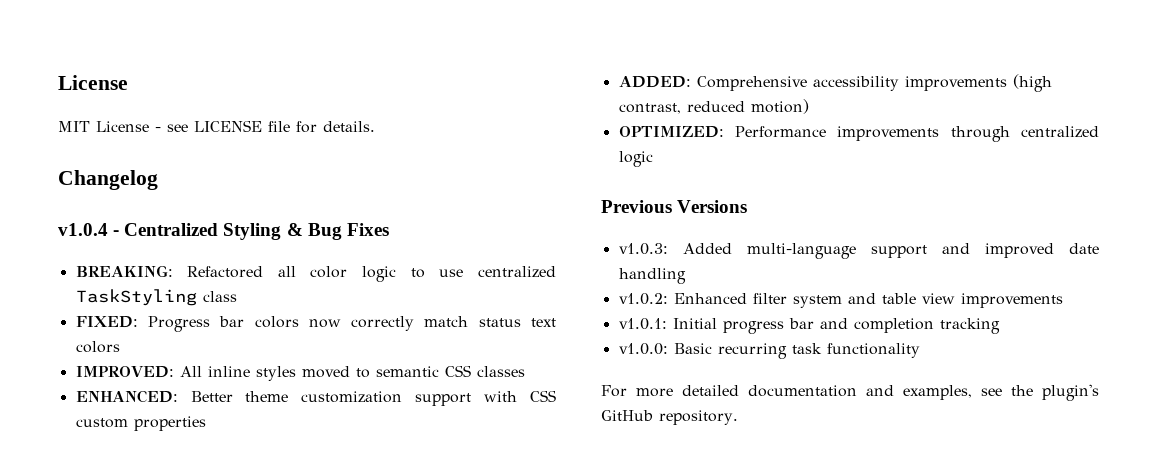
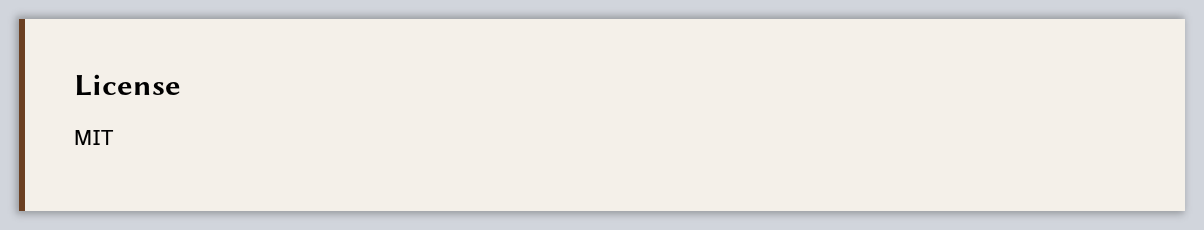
[96,120,375,133] [58,170,158,190] [58,223,389,240] [75,265,556,282] [75,289,237,306] [75,316,556,332] [75,341,120,353] [75,365,525,381] [75,390,556,406] [75,416,206,431] [618,74,1052,92] [618,99,809,114] [618,126,1099,142] [618,151,653,167] [601,200,748,213] [618,243,1099,259] [618,268,686,284] [618,293,1063,308] [618,318,1000,334] [618,343,920,359] [601,384,1099,401] [601,410,738,425] License - see LICENSE file for details. // Changelog // v1.0.4 - Centralized Styling & Bug Fixes // BREAKING: Refactored all color logic to use centralized TaskStyling class // FIXED: Progress bar colors now correctly match status text colors // IMPROVED: All inline styles moved to semantic CSS classes // ENHANCED: Better theme customization support with CSS custom properties // ADDED: Comprehensive accessibility improvements (high contrast, reduced motion) // OPTIMIZED: Performance improvements through centralized logic // Previous Versions // v1.0.3: Added multi-language support and improved date handling // v1.0.2: Enhanced filter system and table view improvements // v1.0.1: Initial progress bar and completion tracking // v1.0.0: Basic recurring task functionality // For more detailed documentation and examples, see the plugin's GitHub repository. -> (114, 137) none

